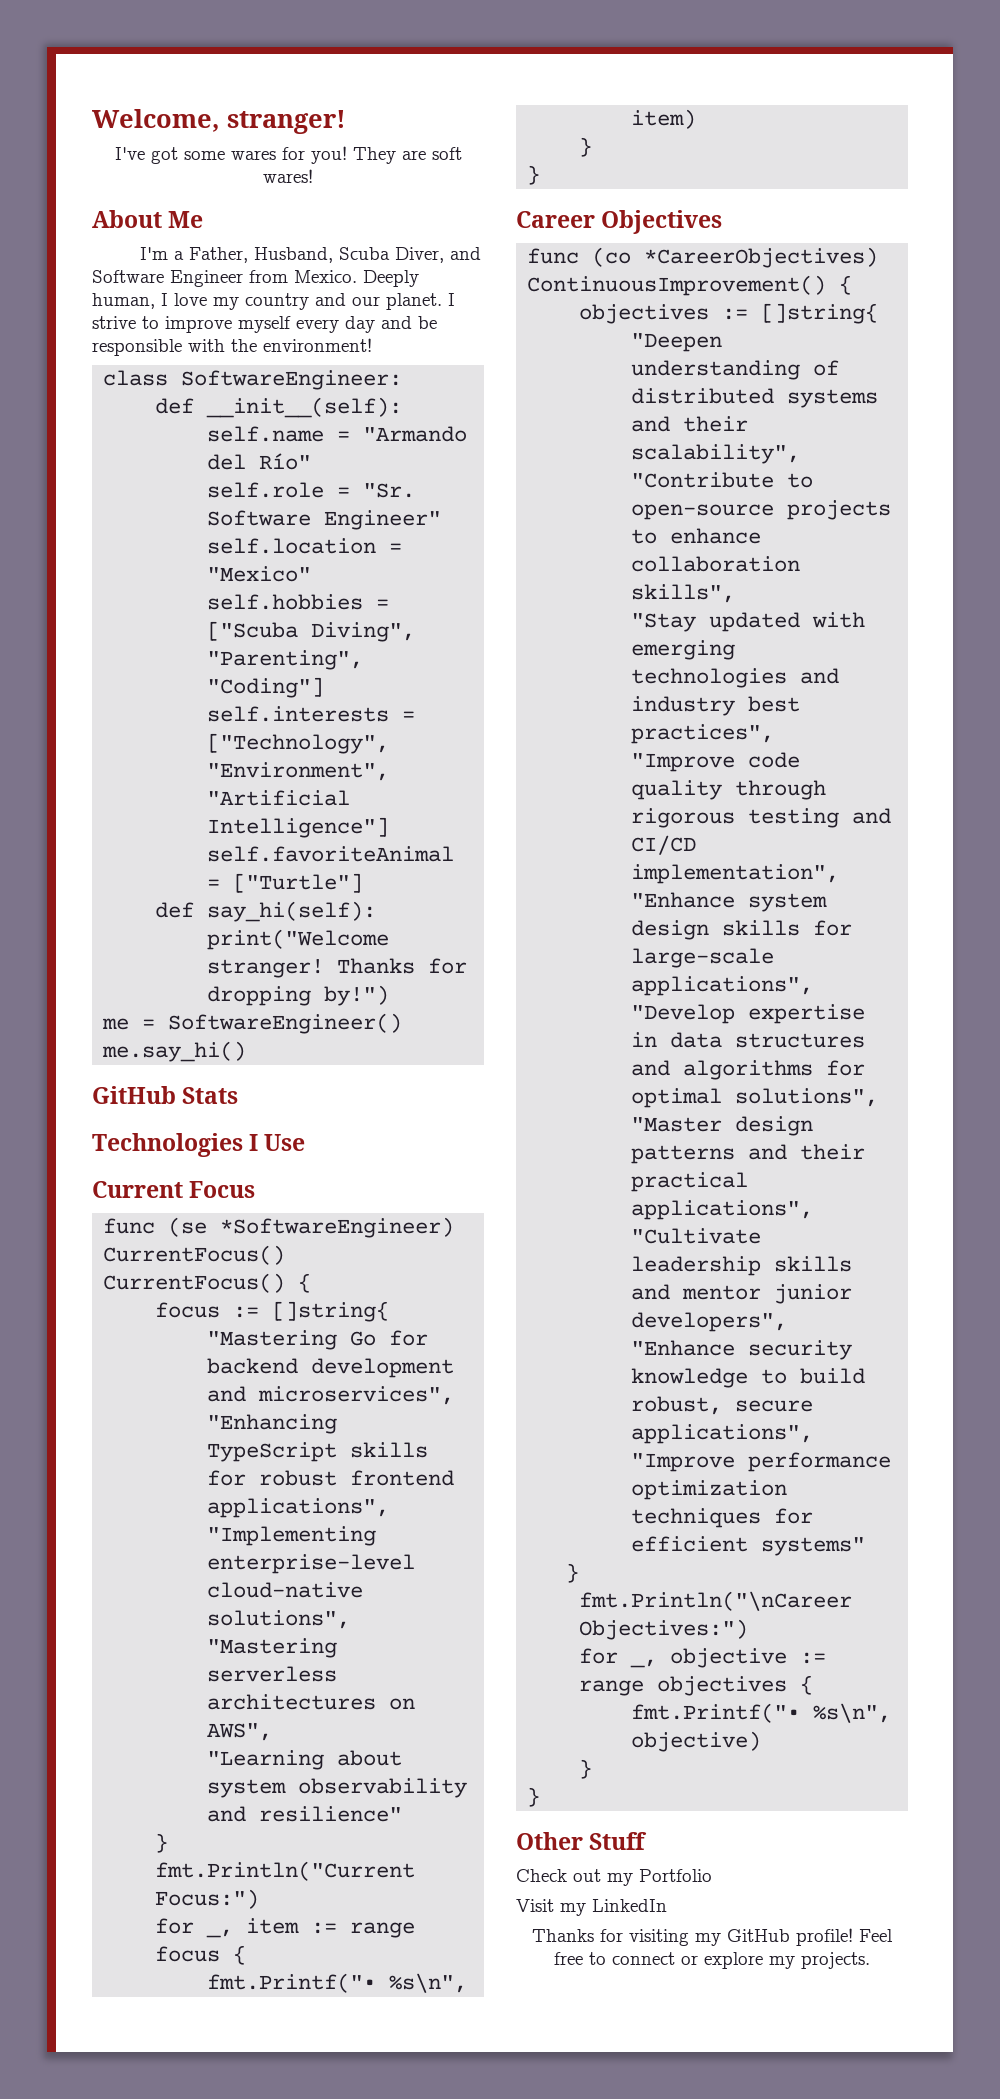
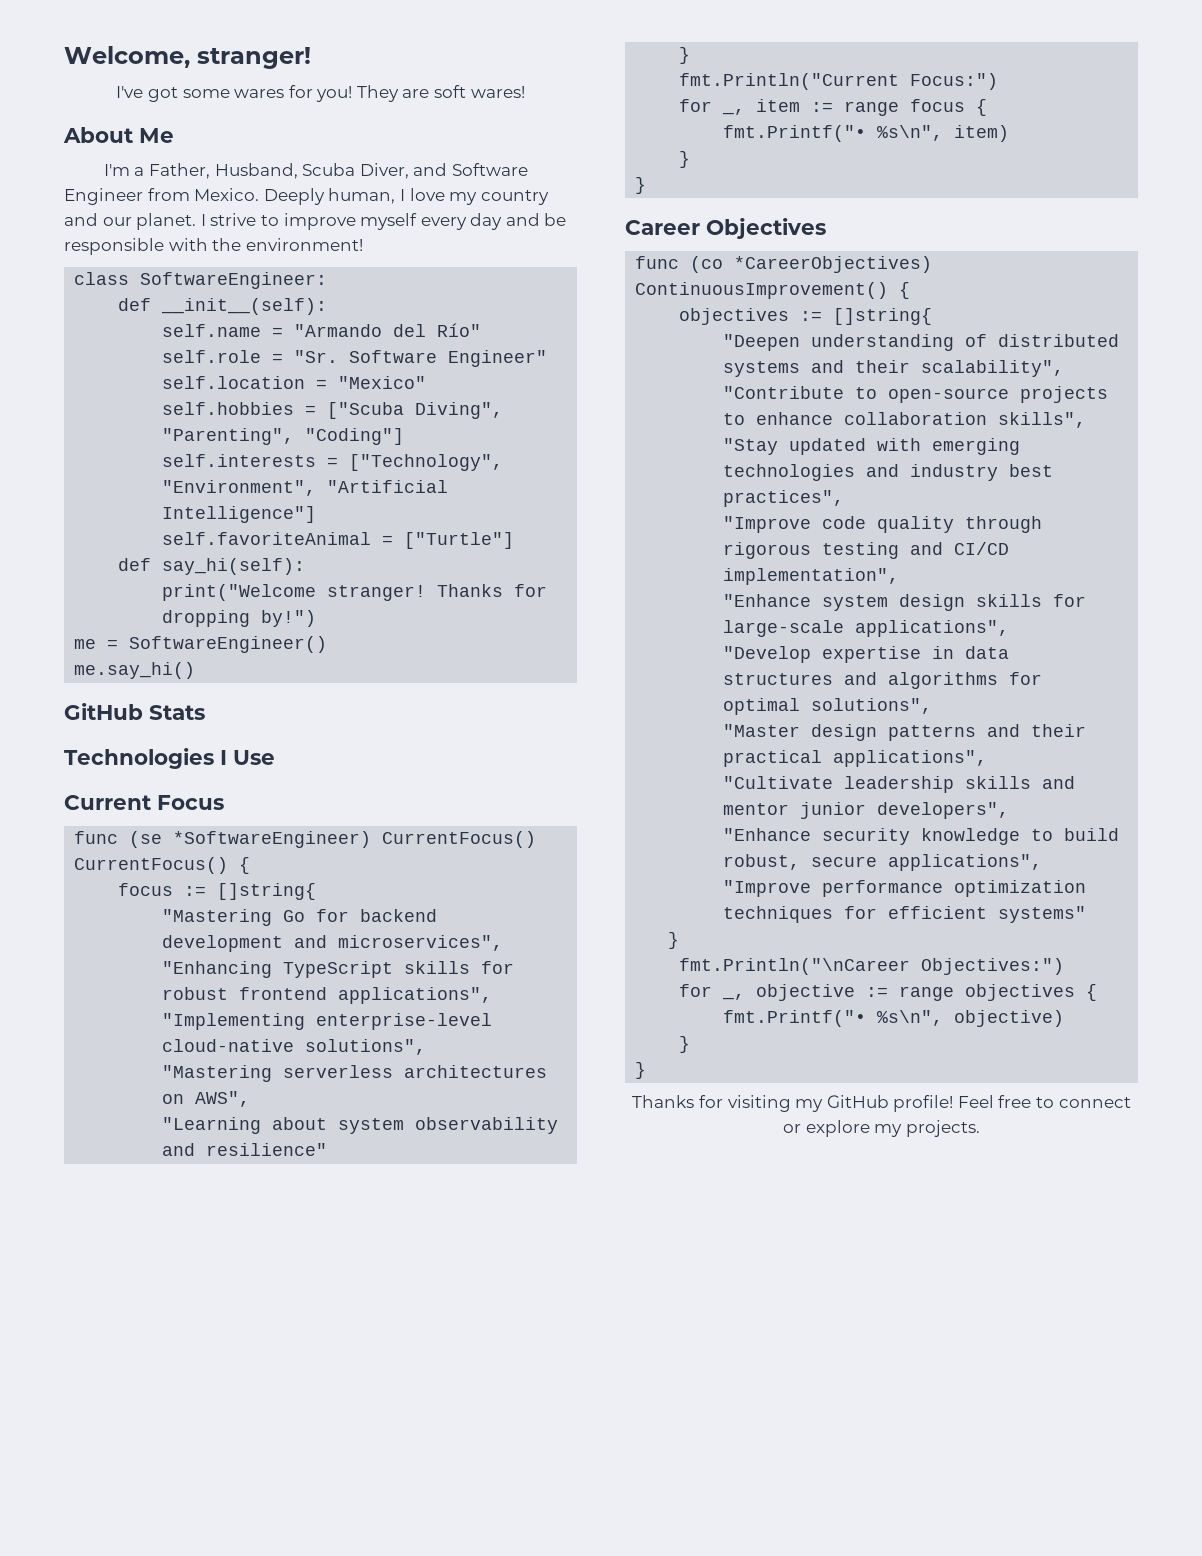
[516,1832,648,1850] [516,1869,712,1886] [516,1899,667,1916] // Other Stuff // Check out my Portfolio // Visit my LinkedIn -> (647, 1070) none

